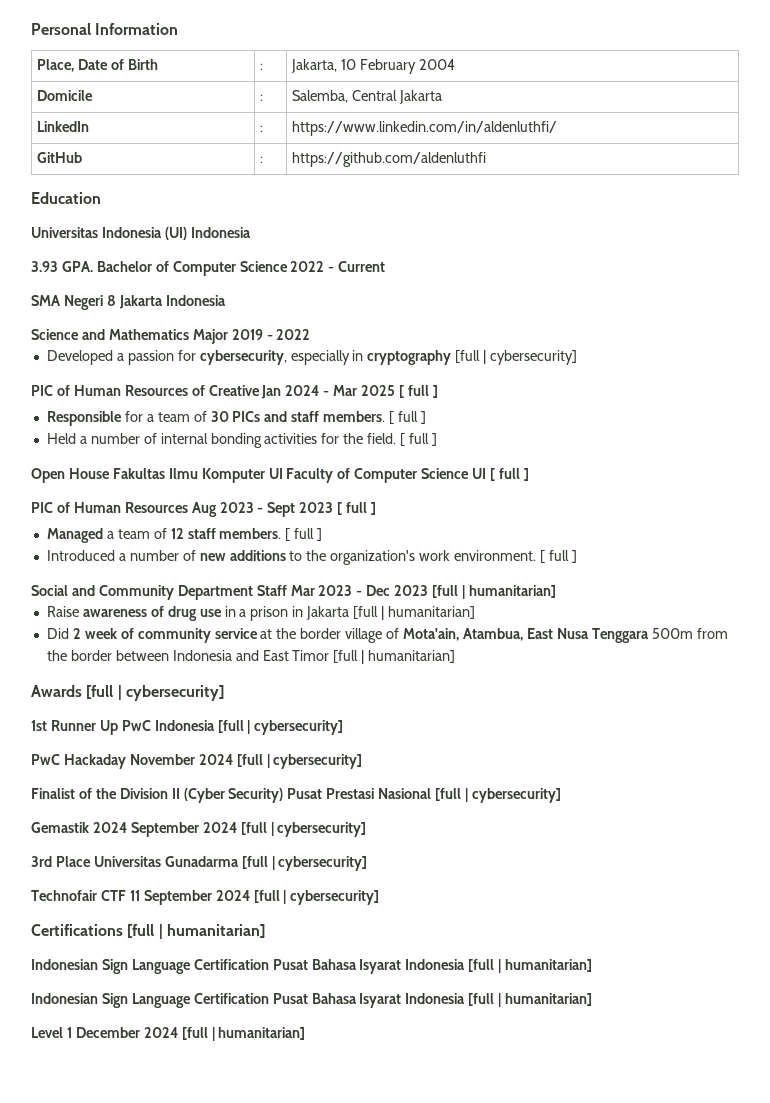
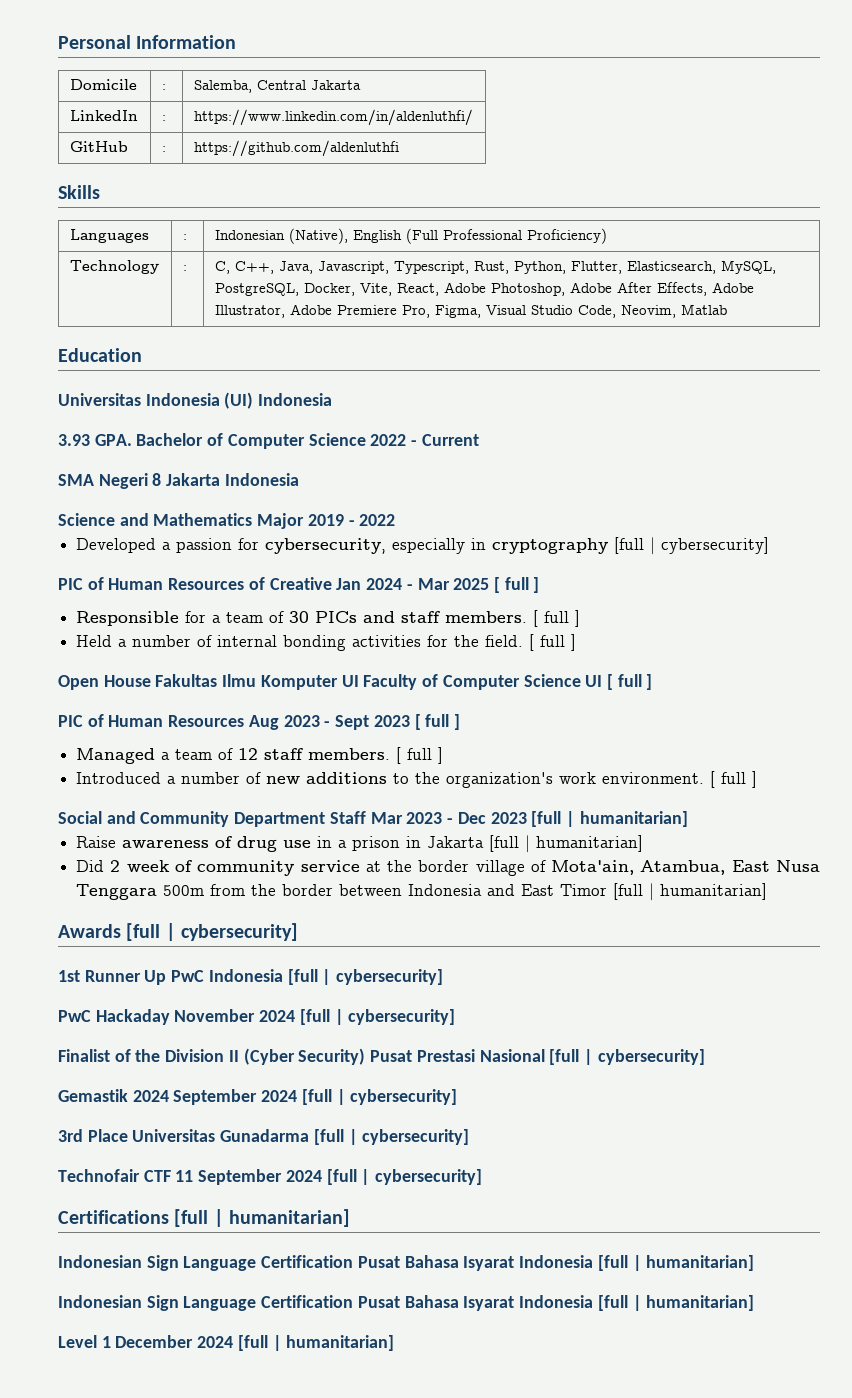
[37,59,158,72] [260,63,264,70] [291,59,455,74] // Place, Date of Birth | : | Jakarta, 10 February 2004 -> (237, 42) none
(487, 159) none -> [58,185,100,199] [69,229,149,243] [182,234,187,240] [214,228,607,244] [69,260,159,274] [182,265,187,271] [214,260,776,274] [214,282,754,296] [214,304,727,318] // Skills // Languages | : | Indonesian (Native), English (Full Professional Proficiency) // Technology | : | C, C++, Java, Javascript, Typescript, Rust, Python, Flutter, Elasticsearch, MySQL, PostgreSQL, Docker, Vite, React, Adobe Photoshop, Adobe After Effects, Adobe Illustrator, Adobe Premiere Pro, Figma, Visual Studio Code, Neovim, Matlab

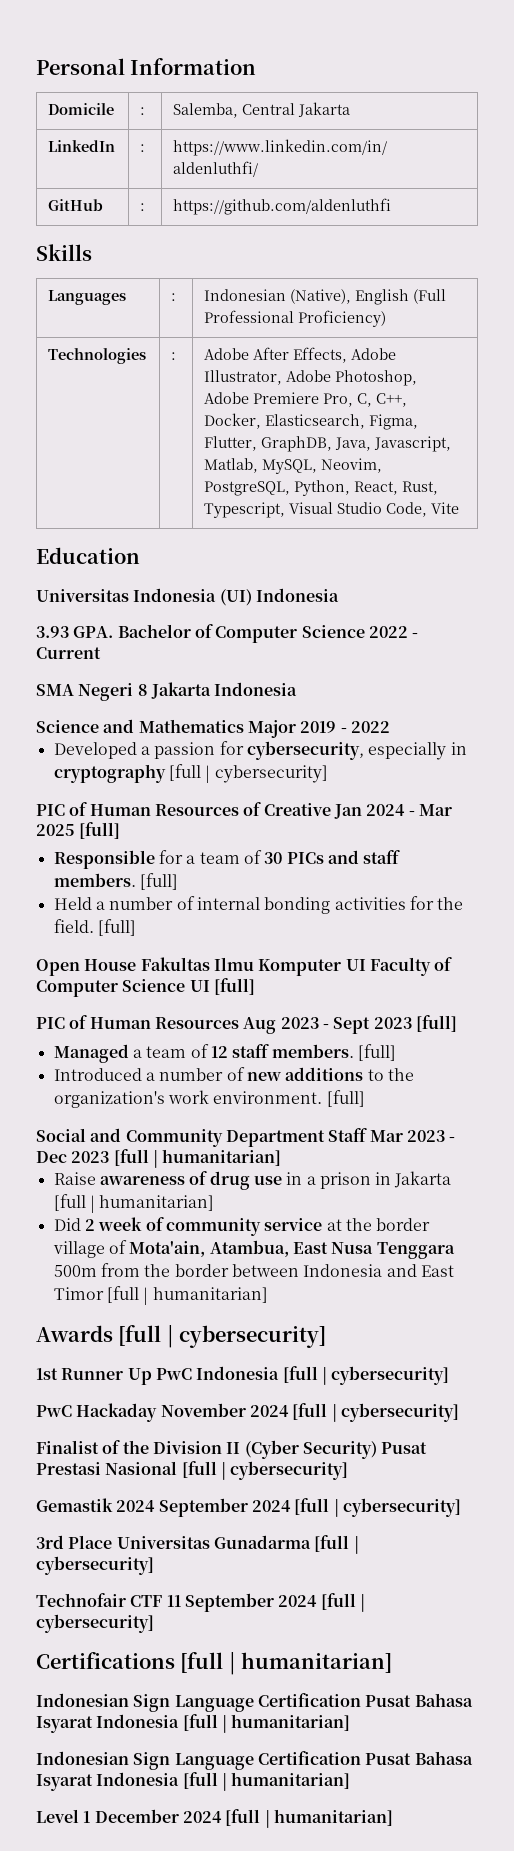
[69,260,159,274] [182,265,187,271] [214,260,776,274] [214,282,565,296] Technology | : | C, C++, Java, Javascript, Typescript, Rust, Python, Flutter, Elasticsearch, MySQL, PostgreSQL, Docker, Vite, React, Adobe Photoshop, -> [48,348,147,364] [171,352,177,360] Technologies | : |
[336,305,481,318] Premiere Pro, Figma, -> [335,370,418,386] [204,392,408,407] [204,413,419,430] [204,436,452,452] [204,458,383,474] [204,480,439,496] [204,502,286,518] Photoshop, Adobe Premiere Pro, C, C++, Docker, Elasticsearch, Figma, Flutter, GraphDB, Java, Javascript, Matlab, MySQL, Neovim, PostgreSQL, Python, React, Rust, Typescript,
[620,304,727,318] Neovim, Matlab -> [431,502,460,514] Vite
[493,577,540,593] [ full ] -> [79,822,121,839] [full]
[533,610,581,627] [ full ] -> [139,873,178,890] [full]
[529,634,577,651] [ full ] -> [97,919,136,936] [full]
[606,674,653,690] [ full ] -> [213,978,255,995] [full]
[414,714,460,730] [ full ] -> [415,1015,457,1032] [full]
[396,747,444,764] [ full ] -> [357,1044,396,1061] [full]
[710,771,758,788] [ full ] -> [326,1090,365,1107] [full]

